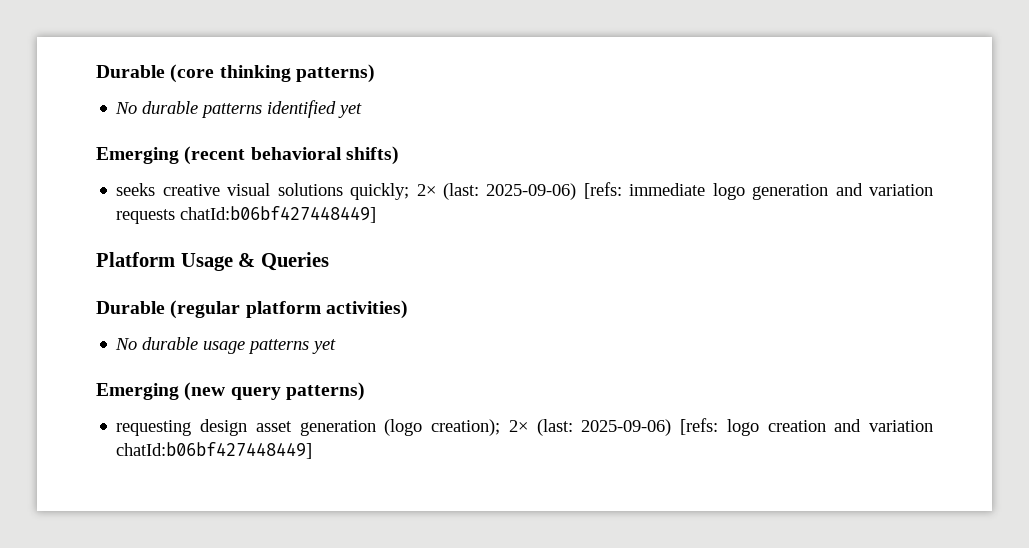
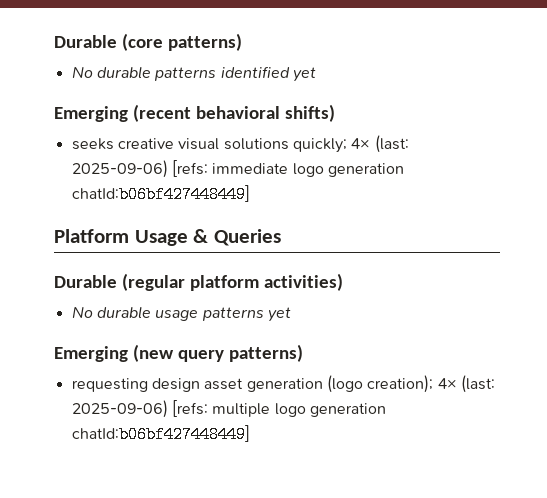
[219,65,291,82] thinking -> (163, 42) none
[416,184,436,196] 2× -> [351,138,371,149] 4×
[835,183,934,196] [116,209,176,224] and variation requests -> (404, 170) none
[508,418,933,436] 2× (last: 2025-09-06) [refs: logo creation and variation -> [437,375,495,393] [71,400,386,418] 4× (last: 2025-09-06) [refs: multiple logo generation

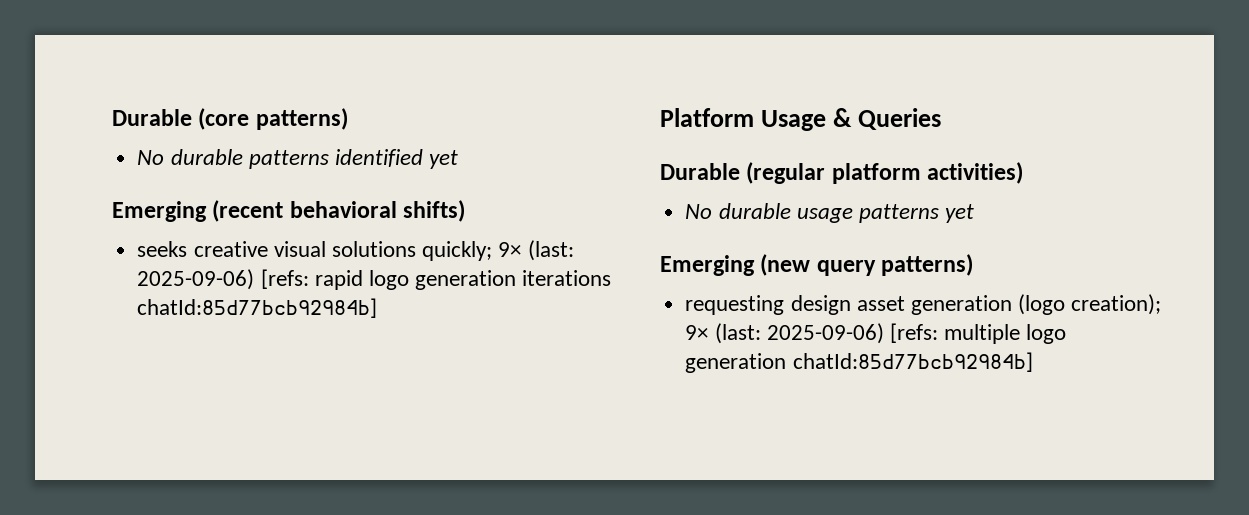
[351,135,409,153] [71,160,404,178] [71,185,250,203] 4× (last: 2025-09-06) [refs: immediate logo generation chatId:b06bf427448449] -> [498,240,574,261] [137,269,612,290] [137,298,378,318] 9× (last: 2025-09-06) [refs: rapid logo generation iterations chatId:85d77bcb92984b]
[437,378,457,389] 4× -> [685,325,709,340] 9×
[71,425,250,443] chatId:b06bf427448449] -> [792,352,1033,372] chatId:85d77bcb92984b]

